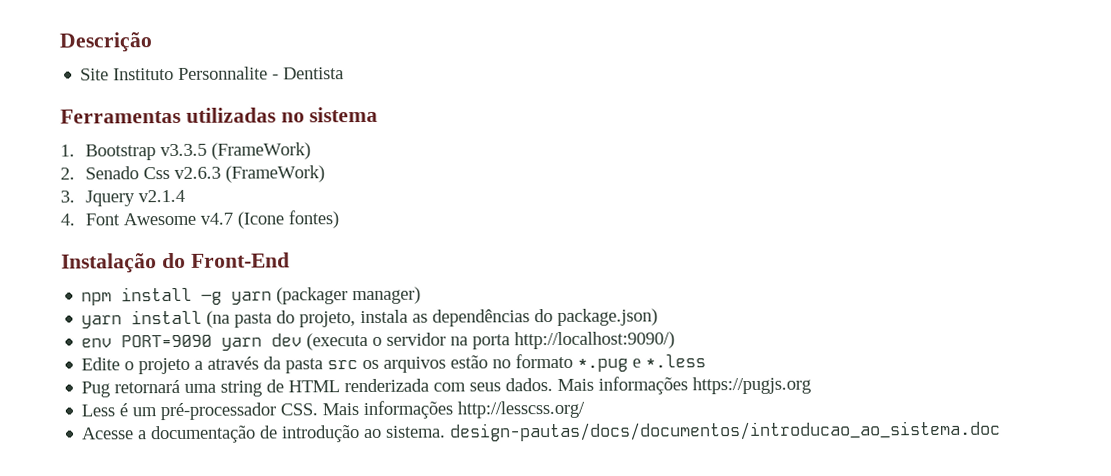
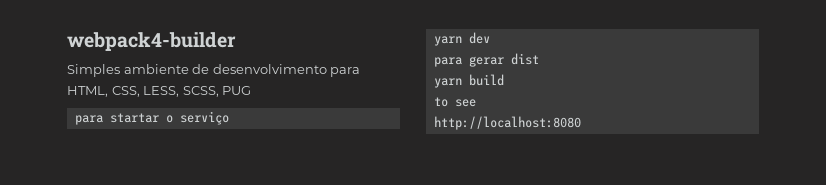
[59,32,153,53] [80,66,345,81] [60,106,379,124] [60,142,311,161] [60,165,325,183] [60,189,185,207] [60,210,339,229] [61,252,290,274] [81,286,422,306] [81,308,659,329] [81,331,676,351] [81,353,707,375] [81,376,812,398] [81,400,586,421] [81,420,1002,444] Descrição // Site Instituto Personnalite - Dentista // Ferramentas utilizadas no sistema // 1. Bootstrap v3.3.5 (FrameWork) // 2. Senado Css v2.6.3 (FrameWork) // 3. Jquery v2.1.4 // 4. Font Awesome v4.7 (Icone fontes) // Instalação do Front-End // npm install –g yarn (packager manager) // yarn install (na pasta do projeto, instala as dependências do package.json) // env PORT=9090 yarn dev (executa o servidor na porta http://localhost:9090/) // Edite o projeto a através da pasta src os arquivos estão no formato *.pug e *.less // Pug retornará uma string de HTML renderizada com seus dados. Mais informações https://pugjs.org // Less é um pré-processador CSS. Mais informações http://lesscss.org/ // Acesse a documentação de introdução ao sistema. design-pautas/docs/documentos/introducao_ao_sistema.doc -> [67,32,236,51] [67,64,361,77] [67,86,252,97] [74,111,229,125] [433,32,490,46] [433,53,539,67] [433,74,504,88] [433,97,476,107] [433,116,581,130] webpack4-builder // Simples ambiente de desenvolvimento para HTML, CSS, LESS, SCSS, PUG // para startar o serviço // yarn dev // para gerar dist // yarn build // to see // http://localhost:8080

